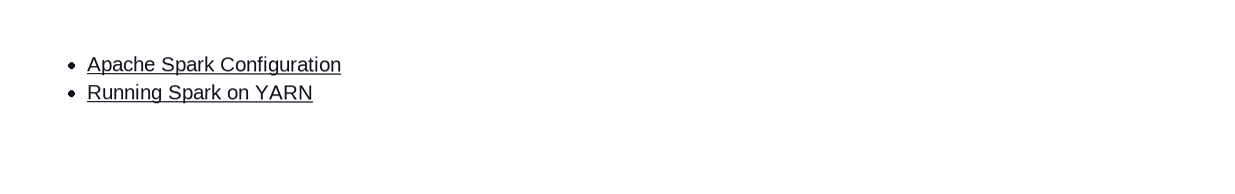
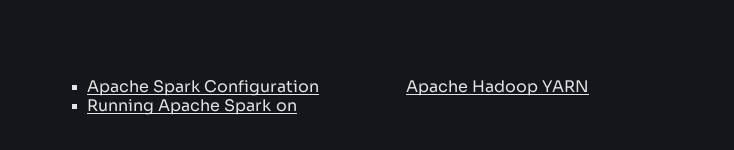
(163, 94) none -> [157,99,220,115] Apache
(250, 94) none -> [405,80,538,96] Apache Hadoop

